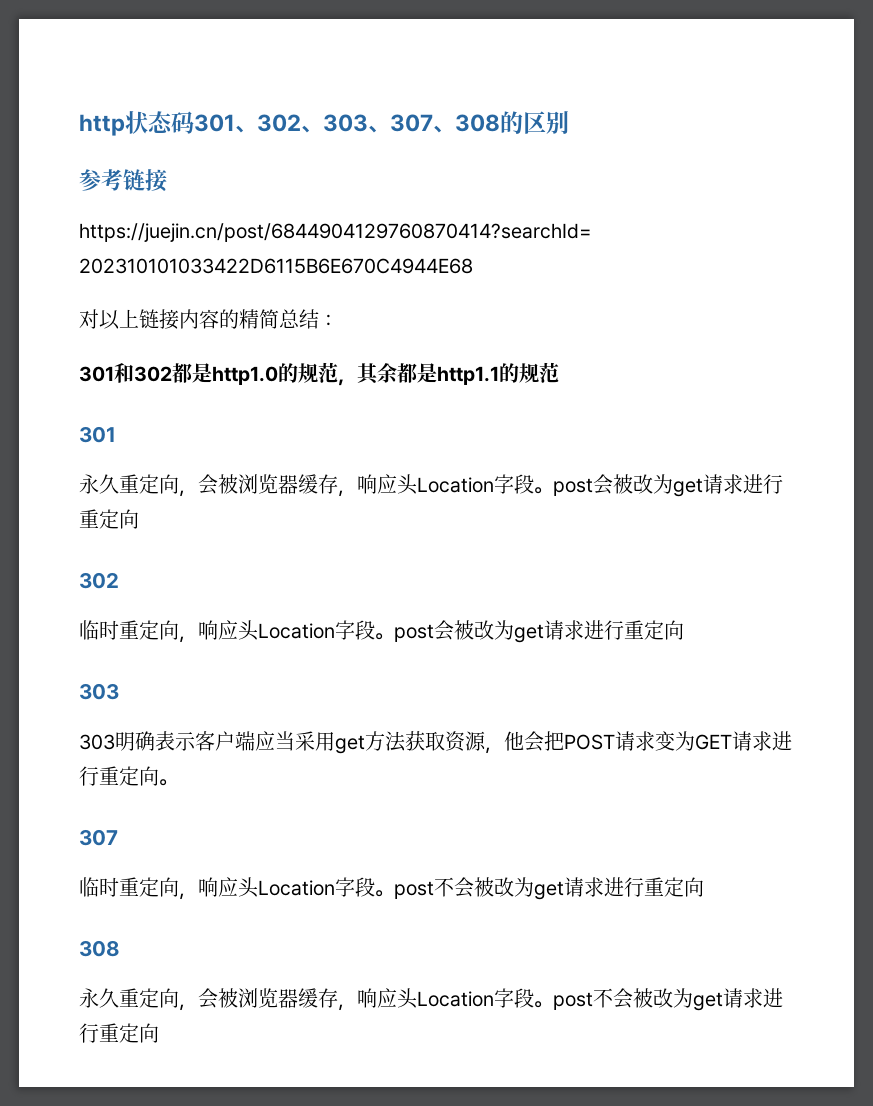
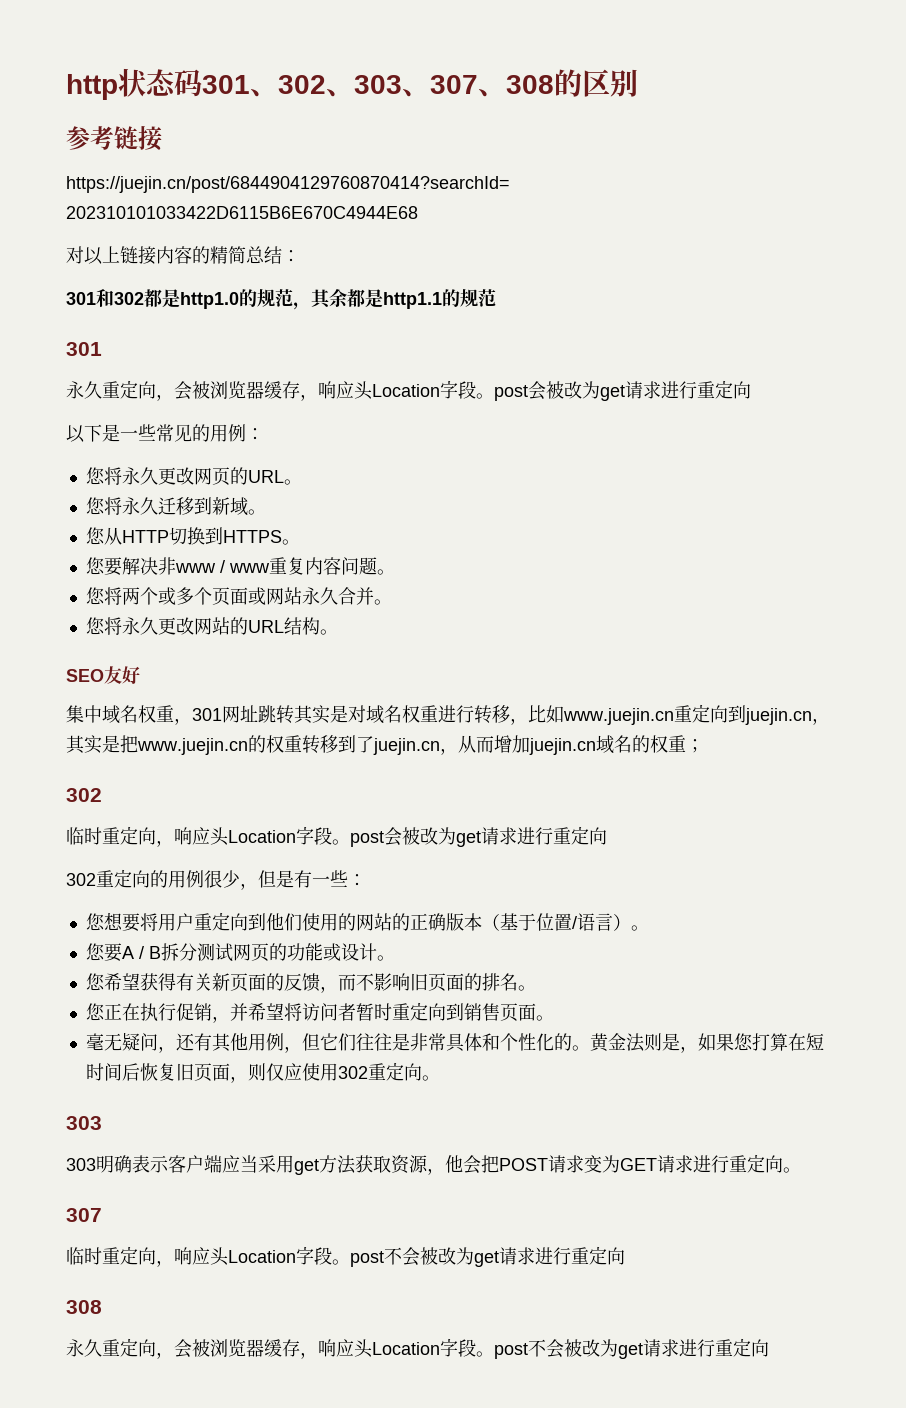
(139, 519) none -> [66,424,264,443] [85,467,302,486] [85,497,266,516] [85,527,300,545] [85,557,395,576] [85,587,392,606] [85,617,338,635] [66,666,140,684] [66,704,830,725] [66,735,704,755] // 以下是一些常见的用例： // 您将永久更改网页的URL。 // 您将永久迁移到新域。 // 您从HTTP切换到HTTPS。 // 您要解决非www / www重复内容问题。 // 您将两个或多个页面或网站永久合并。 // 您将永久更改网站的URL结构。 // SEO友好 // 集中域名权重，301网址跳转其实是对域名权重进行转移，比如www.juejin.cn重定向到juejin.cn，其实是把www.juejin.cn的权重转移到了juejin.cn，从而增加juejin.cn域名的权重；
(684, 630) none -> [66,869,366,890] [85,912,649,932] [85,943,395,962] [85,973,536,993] [85,1002,554,1023] [85,1032,824,1053] [85,1062,440,1083] // 302重定向的用例很少，但是有一些： // 您想要将用户重定向到他们使用的网站的正确版本（基于位置/语言）。 // 您要A / B拆分测试网页的功能或设计。 // 您希望获得有关新页面的反馈，而不影响旧页面的排名。 // 您正在执行促销，并希望将访问者暂时重定向到销售页面。 // 毫无疑问，还有其他用例，但它们往往是非常具体和个性化的。黄金法则是，如果您打算在短时间后恢复旧页面，则仅应使用302重定向。

